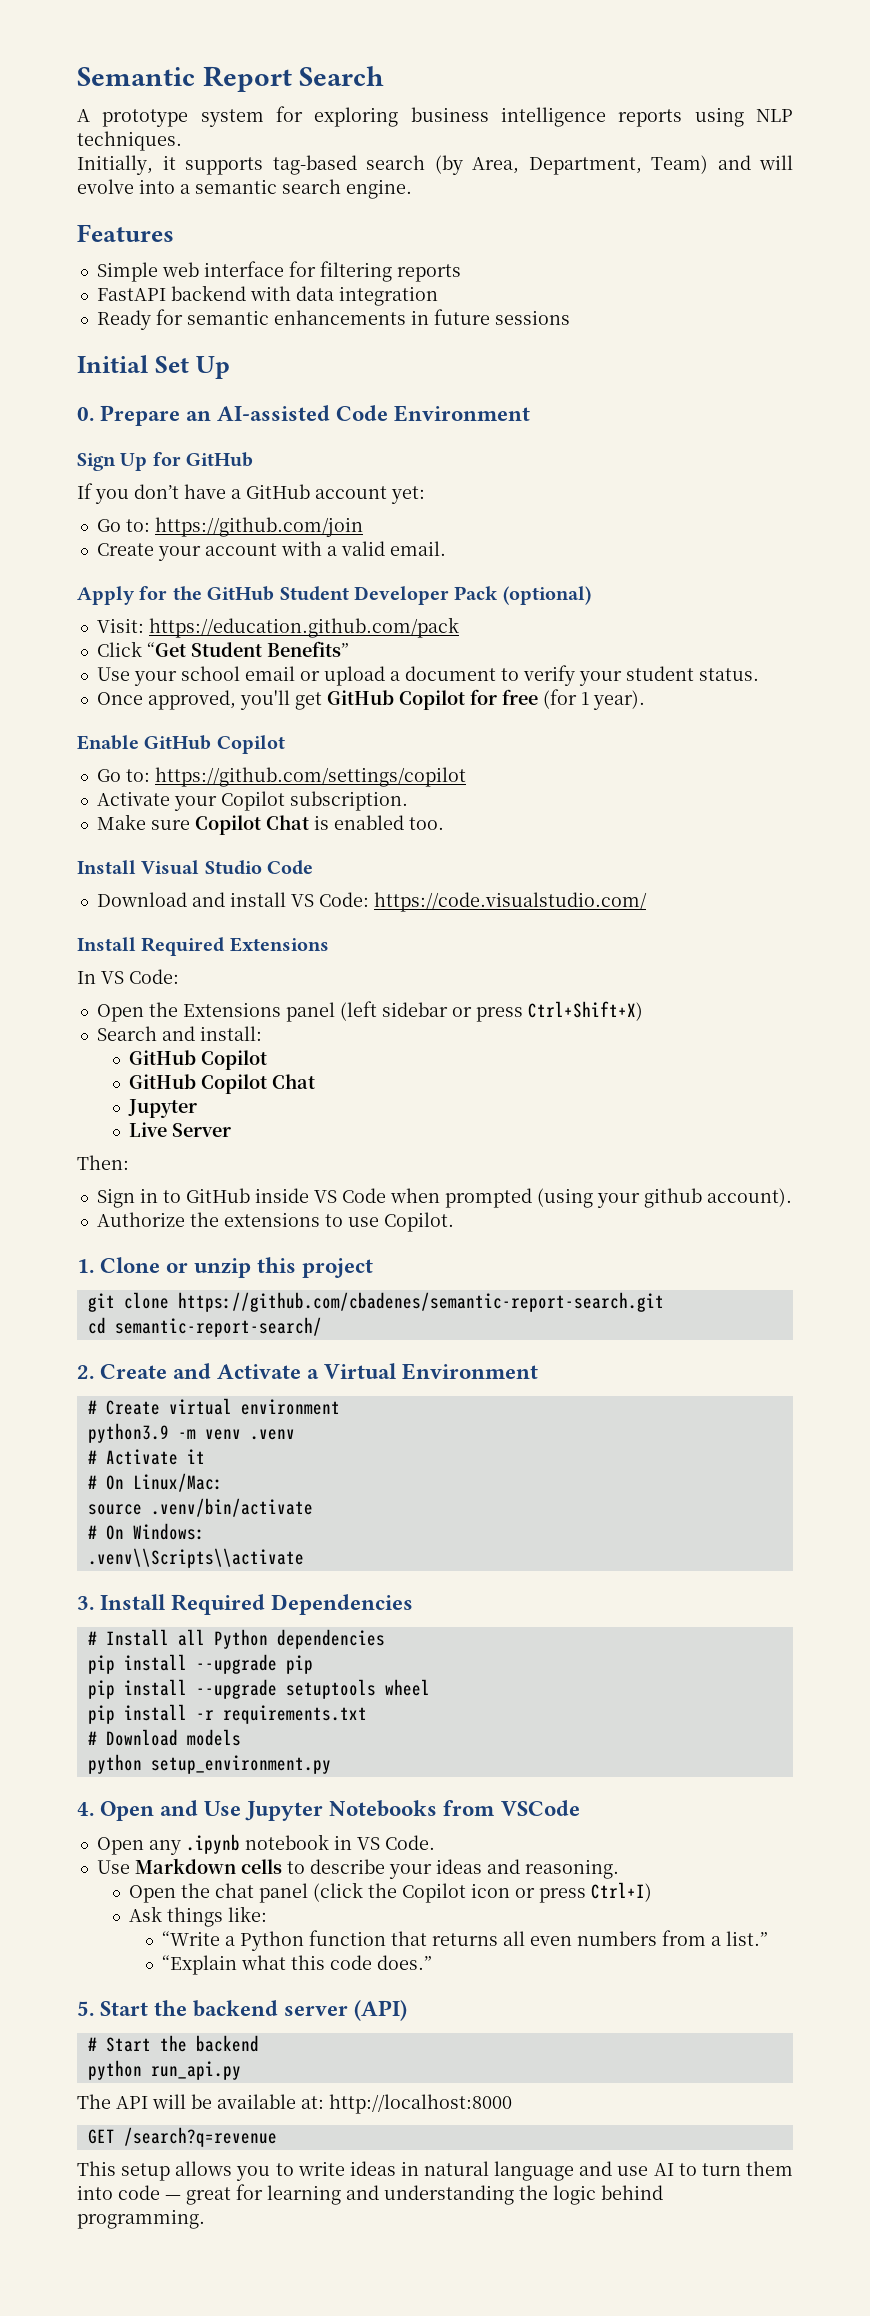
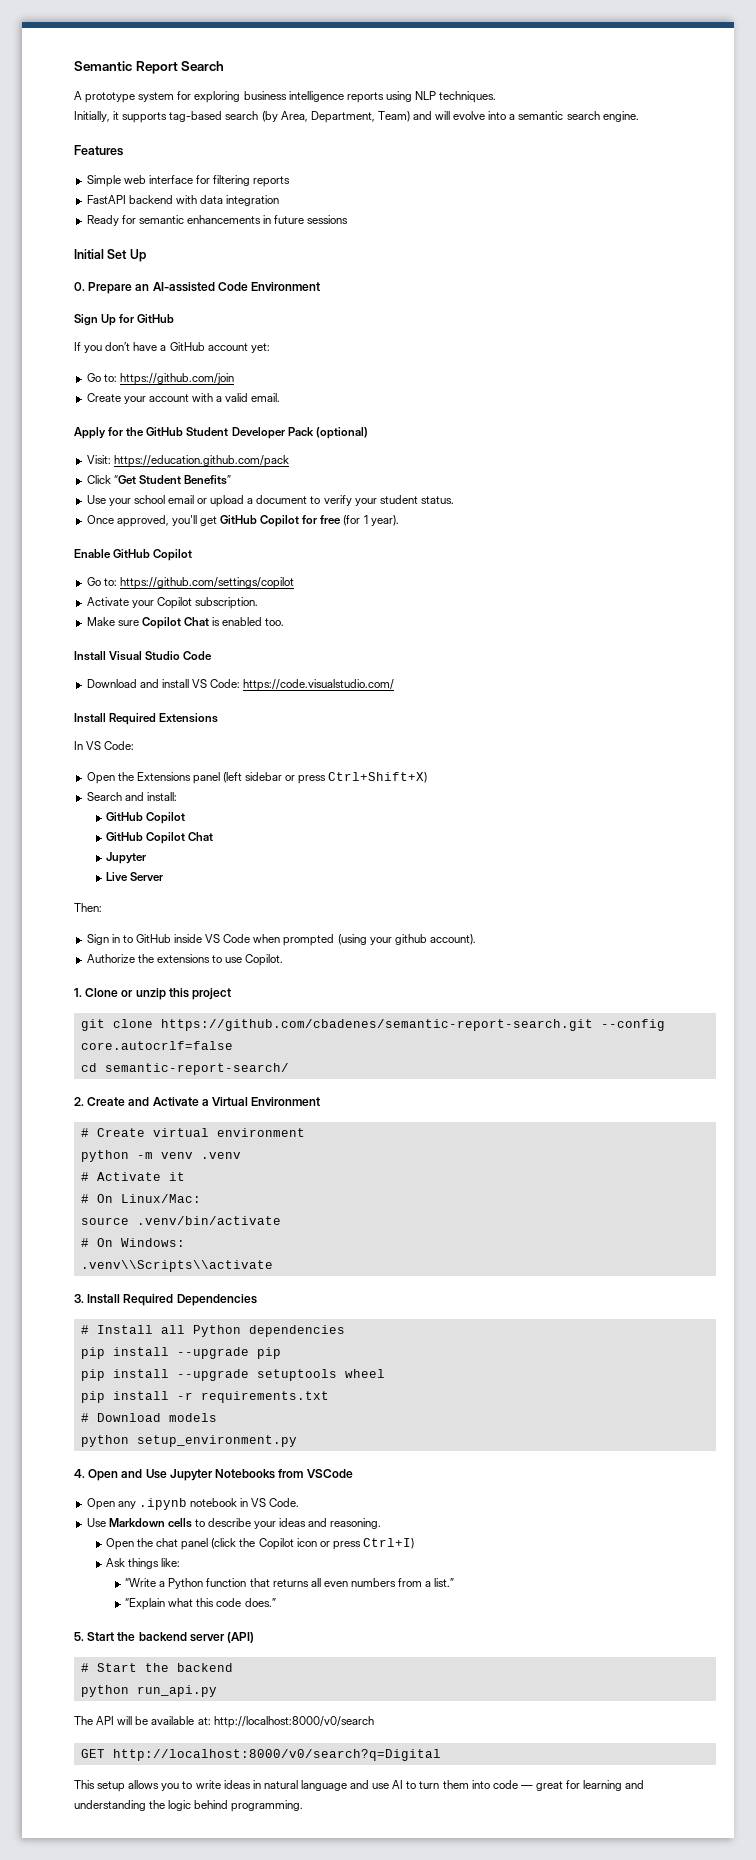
(664, 1302) none -> [600,1019,665,1031] [80,1041,233,1050] --config core.autocrlf=false
[87,1423,169,1443] python3.9 -> [80,1150,129,1162] python
[329,2094,512,2114] http://localhost:8000 -> [213,1716,374,1728] http://localhost:8000/v0/search
[123,2127,277,2147] /search?q=revenue -> [112,1749,441,1761] http://localhost:8000/v0/search?q=Digital

